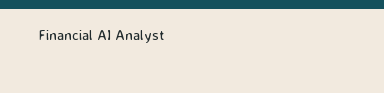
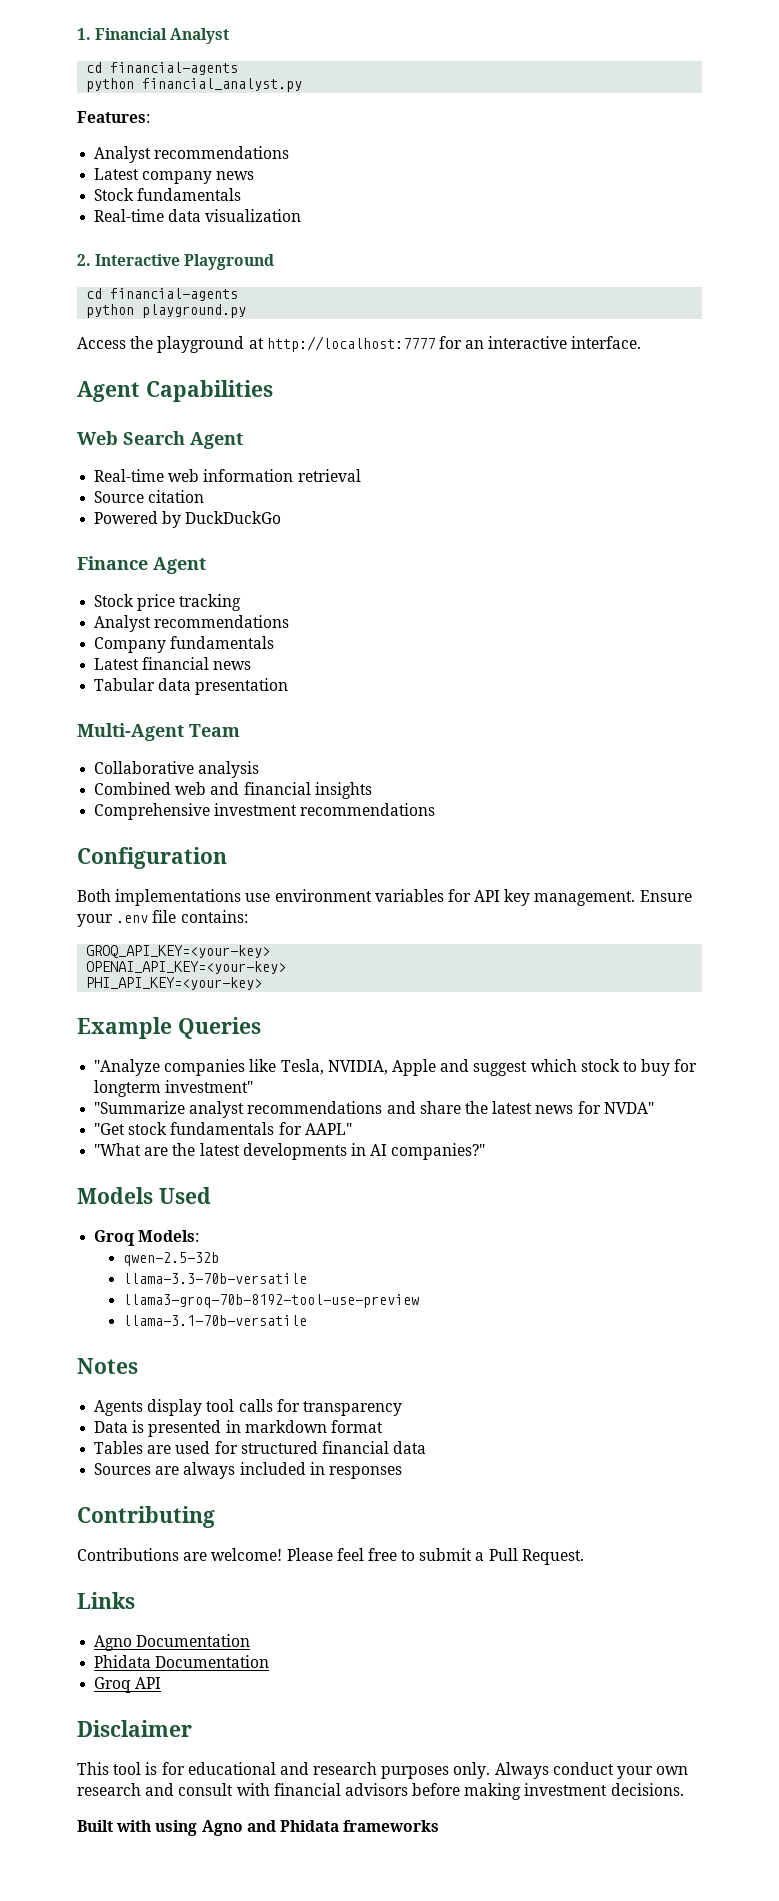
[38,30,164,43] Financial AI Analyst -> [77,28,230,44] [86,62,239,75] [86,78,303,92] [77,111,150,123] [94,146,290,163] [94,168,255,184] [94,188,242,201] [94,209,302,222] [77,254,275,270] [86,288,239,301] [86,304,247,318] [77,336,642,353] [77,380,273,402] [77,431,243,449] [94,469,361,482] [94,490,205,503] [94,511,282,528] [77,556,206,574] [94,594,242,611] [94,615,290,632] [94,636,275,653] [94,657,252,670] [94,678,289,695] [77,723,240,741] [94,761,260,778] [94,782,372,799] [94,803,436,820] [77,847,227,869] [77,889,692,906] [77,910,248,927] [86,945,271,958] [86,961,287,974] [86,977,263,990] [77,1017,261,1039] [94,1059,698,1076] [94,1080,254,1097] [94,1101,654,1118] [94,1122,352,1135] [94,1143,486,1160] [77,1187,211,1204] [94,1230,200,1246] [123,1252,220,1266] [123,1273,308,1284] [123,1294,420,1308] [123,1315,308,1326] [77,1358,138,1374] [94,1399,402,1416] [94,1420,383,1437] [94,1441,427,1454] [94,1462,402,1479] [77,1506,215,1528] [77,1548,584,1565] [77,1592,135,1609] [94,1634,251,1651] [94,1655,270,1668] [94,1677,162,1693] [77,1720,192,1737] [77,1762,689,1779] [77,1783,684,1800] [77,1820,440,1836] 1. Financial Analyst // cd financial-agents // python financial_analyst.py // Features: // Analyst recommendations // Latest company news // Stock fundamentals // Real-time data visualization // 2. Interactive Playground // cd financial-agents // python playground.py // Access the playground at http://localhost:7777 for an interactive interface. // Agent Capabilities // Web Search Agent // Real-time web information retrieval // Source citation // Powered by DuckDuckGo // Finance Agent // Stock price tracking // Analyst recommendations // Company fundamentals // Latest financial news // Tabular data presentation // Multi-Agent Team // Collaborative analysis // Combined web and financial insights // Comprehensive investment recommendations // Configuration // Both implementations use environment variables for API key management. Ensure your .env file contains: // GROQ_API_KEY=<your-key> // OPENAI_API_KEY=<your-key> // PHI_API_KEY=<your-key> // Example Queries // "Analyze companies like Tesla, NVIDIA, Apple and suggest which stock to buy for longterm investment" // "Summarize analyst recommendations and share the latest news for NVDA" // "Get stock fundamentals for AAPL" // "What are the latest developments in AI companies?" // Models Used // Groq Models: // qwen-2.5-32b // llama-3.3-70b-versatile // llama3-groq-70b-8192-tool-use-preview // llama-3.1-70b-versatile // Notes // Agents display tool calls for transparency // Data is presented in markdown format // Tables are used for structured financial data // Sources are always included in responses // Contributing // Contributions are welcome! Please feel free to submit a Pull Request. // Links // Agno Documentation // Phidata Documentation // Groq API // Disclaimer // This tool is for educational and research purposes only. Always conduct your own research and consult with financial advisors before making investment decisions. // Built with using Agno and Phidata frameworks

